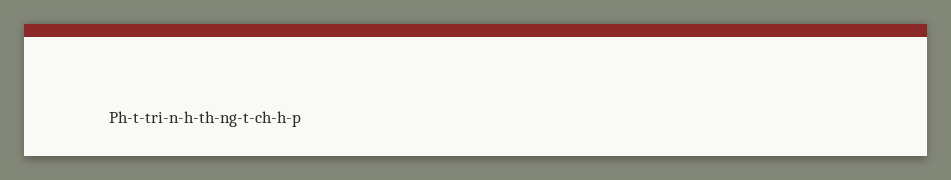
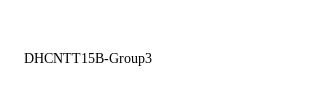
[109,111,301,127] Ph-t-tri-n-h-th-ng-t-ch-h-p -> [24,53,152,66] DHCNTT15B-Group3

